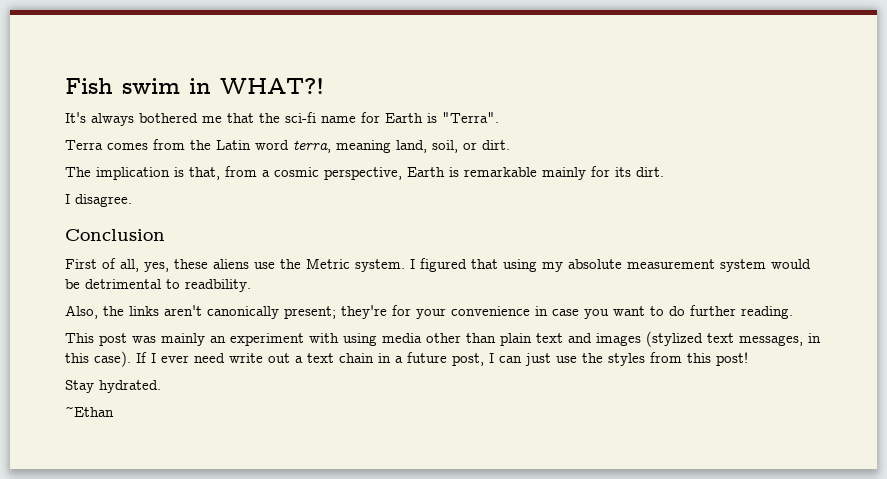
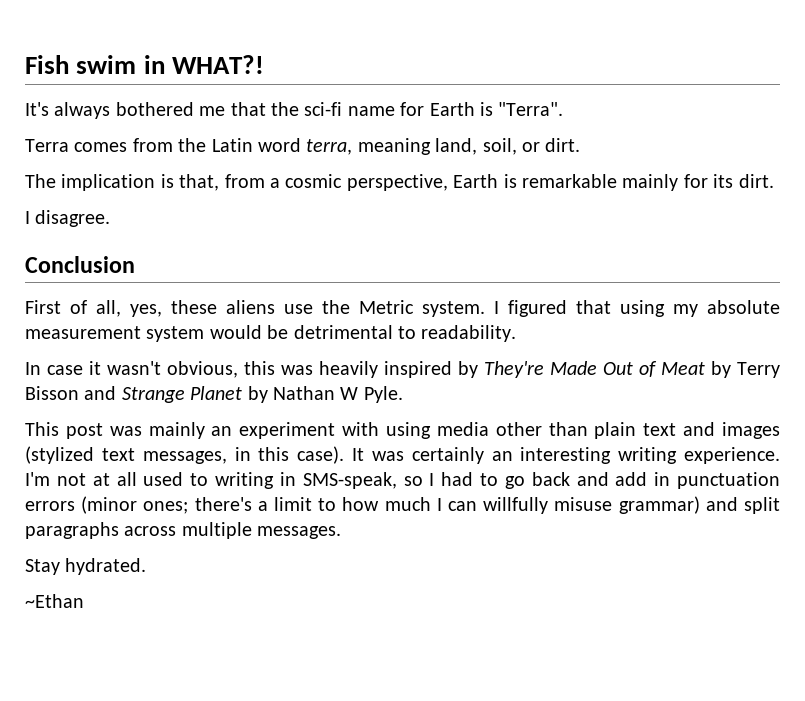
[185,279,251,292] [65,305,793,319] readbility. // Also, the links aren't canonically present; they're for your convenience in case you want to do further reading. -> [421,325,517,342] [25,361,780,378] [25,386,403,403] readability. // In case it wasn't obvious, this was heavily inspired by They're Made Out of Meat by Terry Bisson and Strange Planet by Nathan W Pyle.
[136,352,748,366] If I ever need write out a text chain in a future post, I can just use the styles from this post! -> [352,447,780,464] [25,472,780,489] [25,496,781,514] [25,522,342,539] It was certainly an interesting writing experience. I'm not at all used to writing in SMS-speak, so I had to go back and add in punctuation errors (minor ones; there's a limit to how much I can willfully misuse grammar) and split paragraphs across multiple messages.

